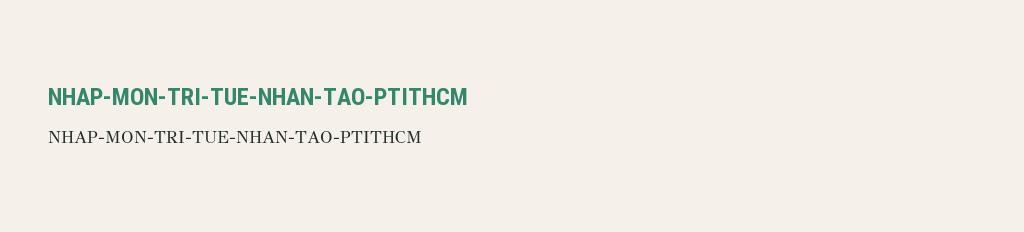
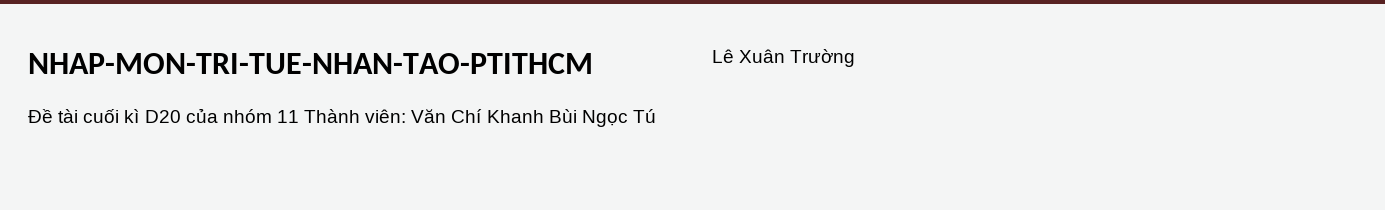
[48,131,422,143] NHAP-MON-TRI-TUE-NHAN-TAO-PTITHCM -> [28,108,656,127] [712,49,856,67] Đề tài cuối kì D20 của nhóm 11 Thành viên: Văn Chí Khanh Bùi Ngọc Tú Lê Xuân Trường

